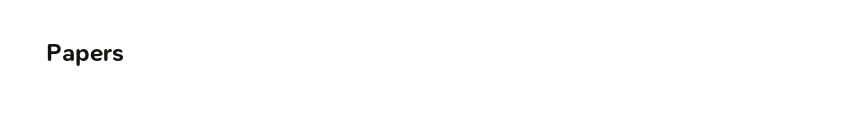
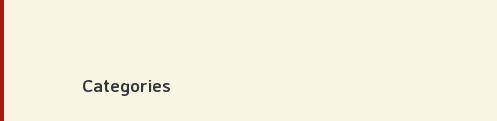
[46,44,124,66] Papers -> [82,80,171,96] Categories

